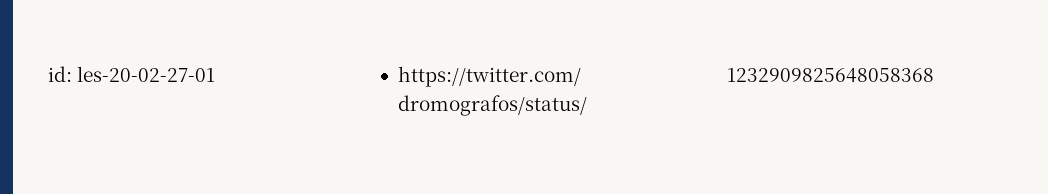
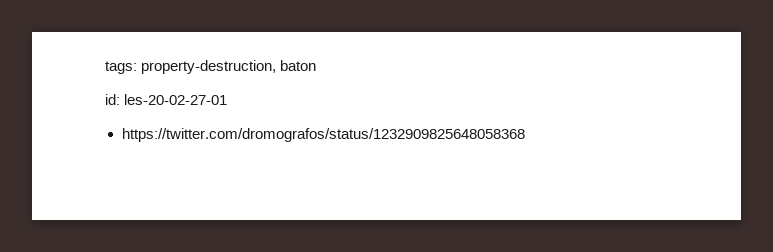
(48, 74) none -> [105,60,317,74] tags: property-destruction, baton //

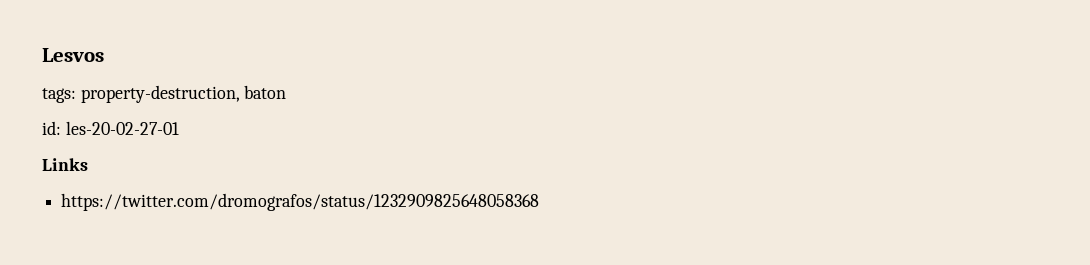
(105, 67) none -> [42,48,104,62] Lesvos //
(228, 99) none -> [42,158,88,171] // Links

